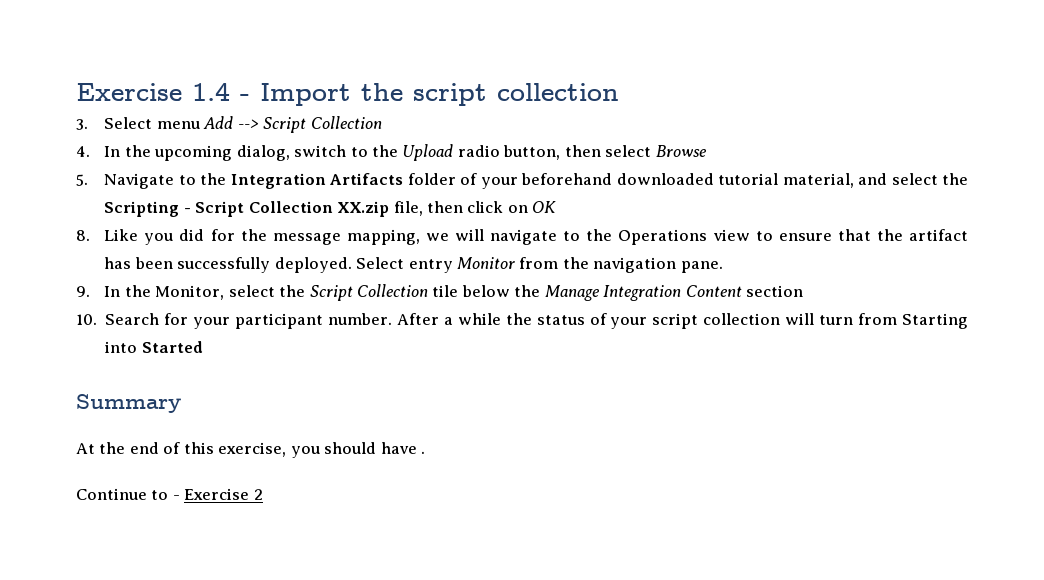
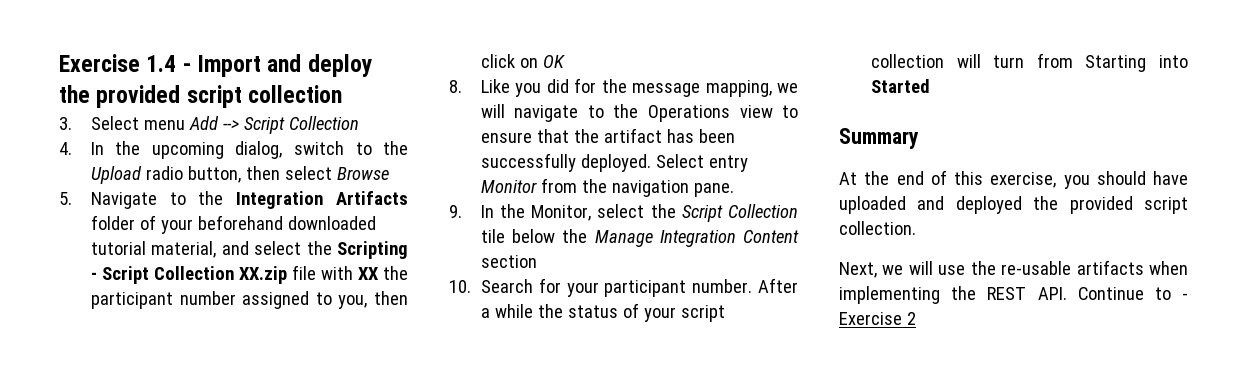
[361,83,403,101] the -> [267,54,372,77] [59,85,181,108] and deploy the provided
[393,201,423,216] file, -> [291,265,409,280] [90,291,368,309] file with XX the participant number assigned to you,
[421,451,426,454] . // -> [839,196,1188,214] [839,221,916,235] [839,260,1188,278] [839,286,1067,304] uploaded and deployed the provided script collection. // Next, we will use the re-usable artifacts when implementing the REST API.

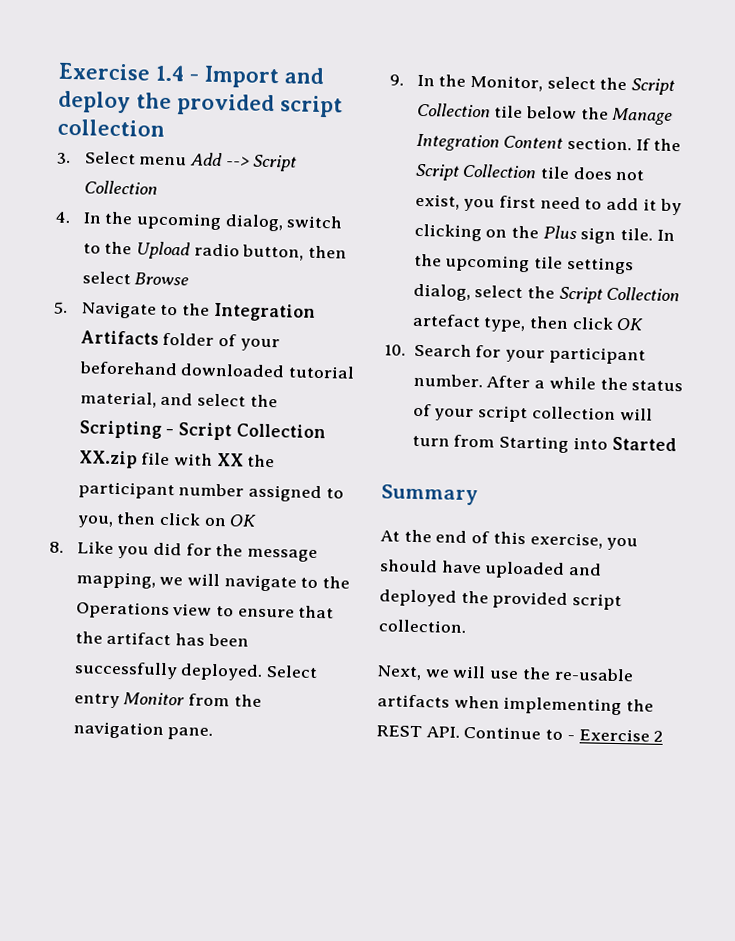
[480,255,537,268] section -> [566,136,682,152] [414,163,646,181] [414,193,682,216] [413,223,675,244] [413,253,634,275] [412,283,681,304] [411,313,645,333] section. If the Script Collection tile does not exist, you first need to add it by clicking on the Plus sign tile. In the upcoming tile settings dialog, select the Script Collection artefact type, then click OK

